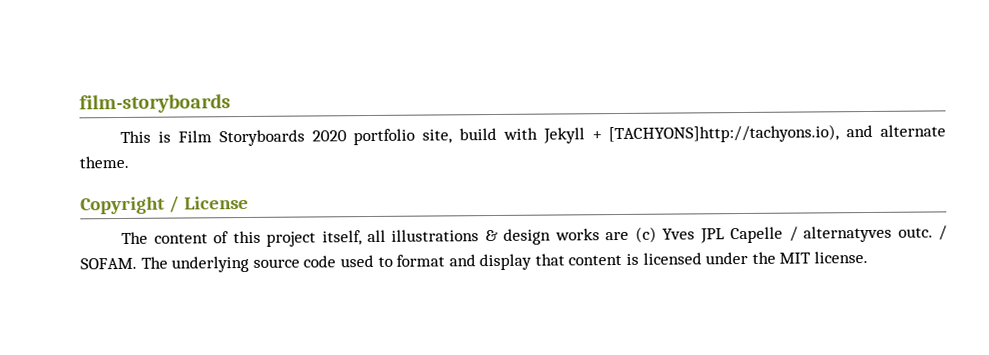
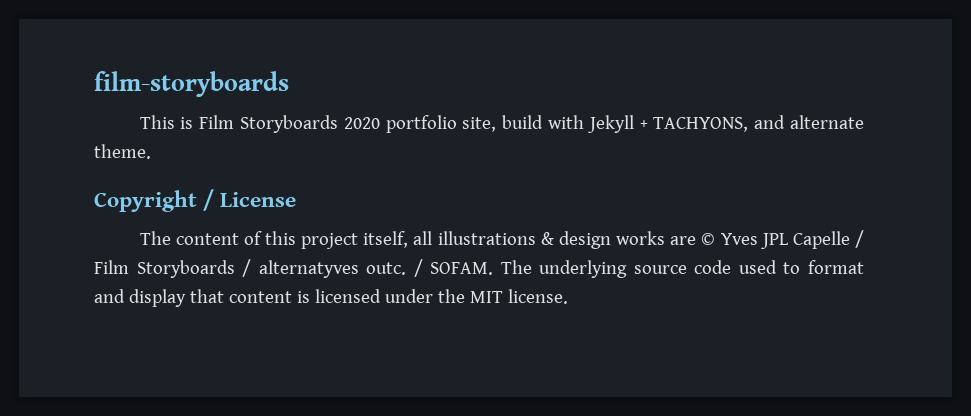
[608,124,840,144] [TACHYONS]http://tachyons.io), -> [653,117,749,132] TACHYONS,
[634,226,657,243] (c) -> [701,233,716,245] ©
(798, 234) none -> [94,259,252,278] Film Storyboards /

